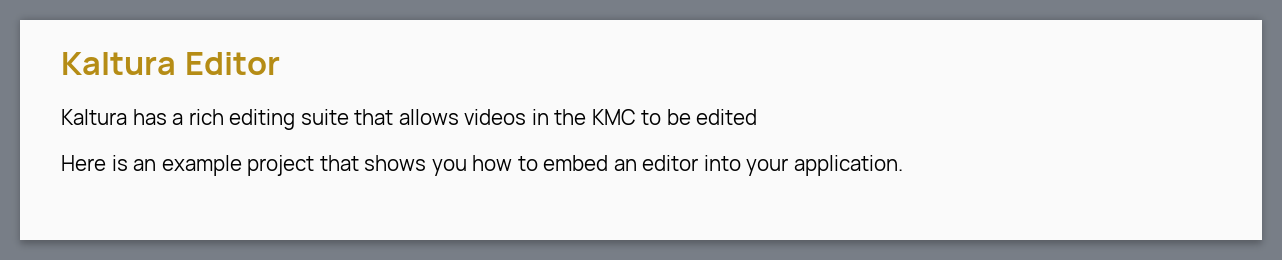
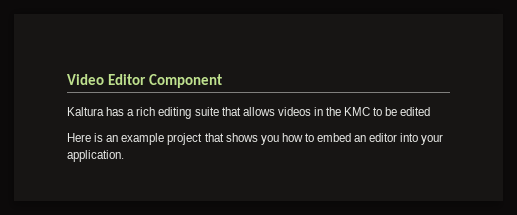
[61,52,176,75] Kaltura -> [67,74,104,85] Video
(280, 63) none -> [149,74,223,88] Component

